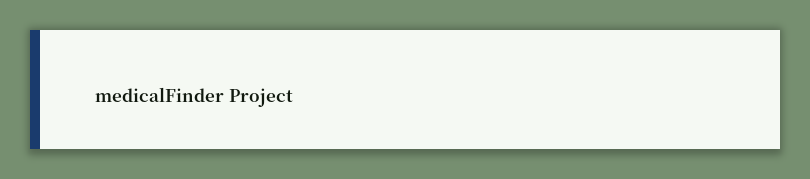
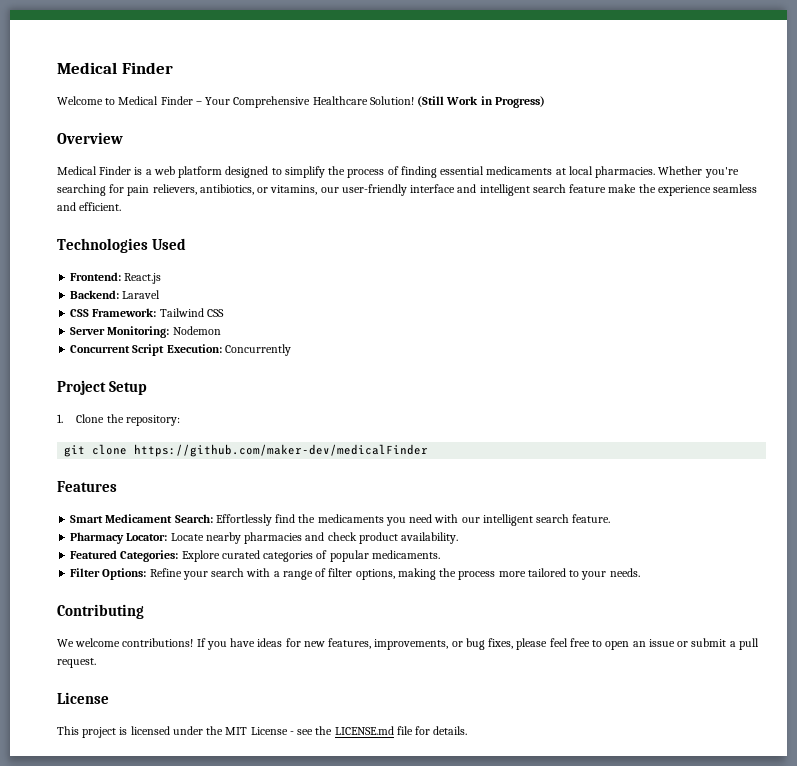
[95,87,293,107] medicalFinder Project -> [57,62,173,74] [57,96,545,108] [57,132,123,144] [57,166,739,178] [57,184,758,196] [57,202,122,211] [57,238,187,253] [70,272,162,284] [70,290,161,299] [70,308,224,317] [70,326,221,338] [70,344,291,356] [57,380,148,395] [57,414,180,426] [64,444,429,457] [57,481,117,492] [70,514,611,526] [70,532,459,544] [70,550,440,562] [70,568,640,580] [57,604,144,619] [57,638,759,650] [57,658,96,668] [57,692,109,704] [57,726,468,738] Medical Finder // Welcome to Medical Finder – Your Comprehensive Healthcare Solution! (Still Work in Progress) // Overview // Medical Finder is a web platform designed to simplify the process of finding essential medicaments at local pharmacies. Whether you're searching for pain relievers, antibiotics, or vitamins, our user-friendly interface and intelligent search feature make the experience seamless and efficient. // Technologies Used // Frontend: React.js // Backend: Laravel // CSS Framework: Tailwind CSS // Server Monitoring: Nodemon // Concurrent Script Execution: Concurrently // Project Setup // 1. Clone the repository: // git clone https://github.com/maker-dev/medicalFinder // Features // Smart Medicament Search: Effortlessly find the medicaments you need with our intelligent search feature. // Pharmacy Locator: Locate nearby pharmacies and check product availability. // Featured Categories: Explore curated categories of popular medicaments. // Filter Options: Refine your search with a range of filter options, making the process more tailored to your needs. // Contributing // We welcome contributions! If you have ideas for new features, improvements, or bug fixes, please feel free to open an issue or submit a pull request. // License // This project is licensed under the MIT License - see the LICENSE.md file for details.

